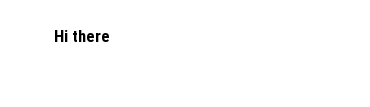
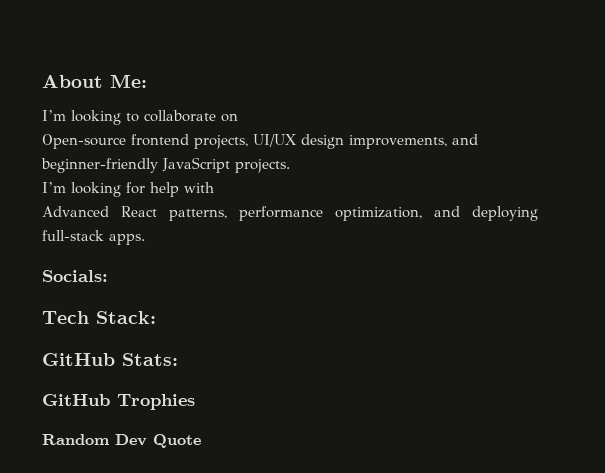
[54,30,111,42] Hi there -> [42,74,147,88] [42,110,238,125] [42,134,478,149] [41,157,290,173] [42,182,214,197] [42,206,538,221] [42,230,145,245] [42,270,108,282] [42,311,156,324] [42,353,178,366] [42,394,195,410] [42,434,201,448] About Me: // I’m looking to collaborate on // Open-source frontend projects, UI/UX design improvements, and beginner-friendly JavaScript projects. // I’m looking for help with // Advanced React patterns, performance optimization, and deploying full-stack apps. // Socials: // Tech Stack: // GitHub Stats: // GitHub Trophies // Random Dev Quote

